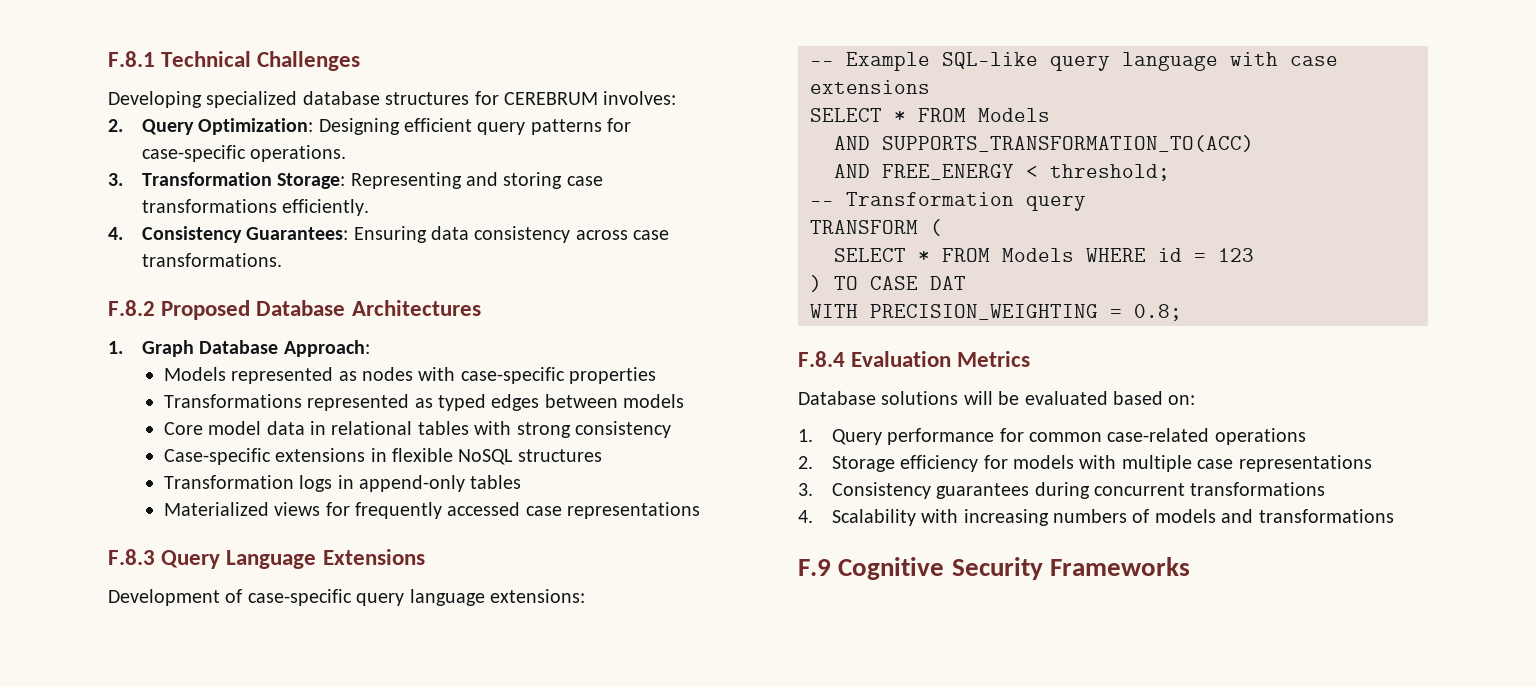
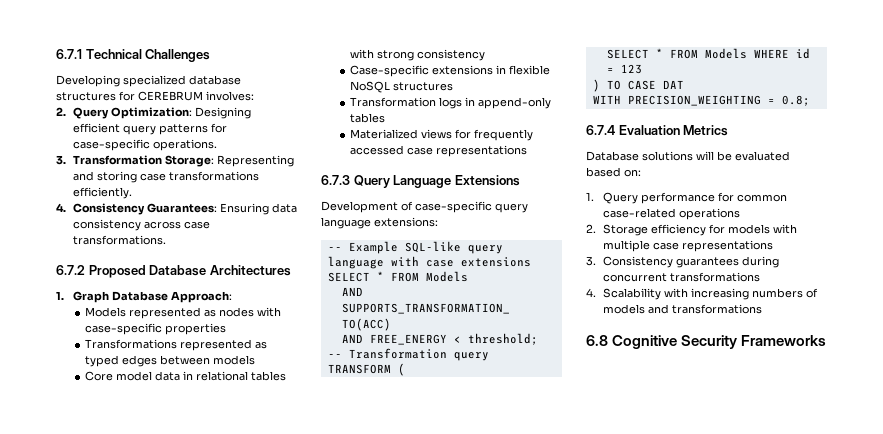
[108,51,155,67] F.8.1 -> [56,49,82,59] 6.7.1
[108,300,155,316] F.8.2 -> [56,265,85,275] 6.7.2
[108,549,155,565] F.8.3 -> [321,175,350,185] 6.7.3
[798,351,845,367] F.8.4 -> [586,125,615,135] 6.7.4
[798,559,831,576] F.9 -> [586,335,608,346] 6.8

